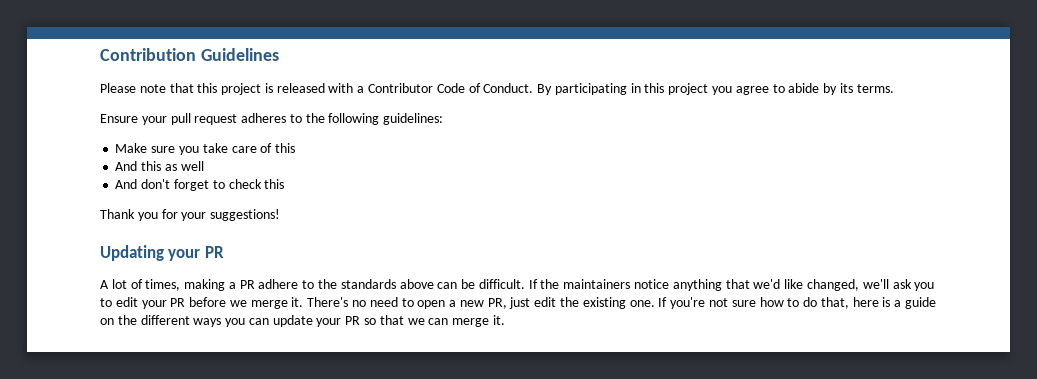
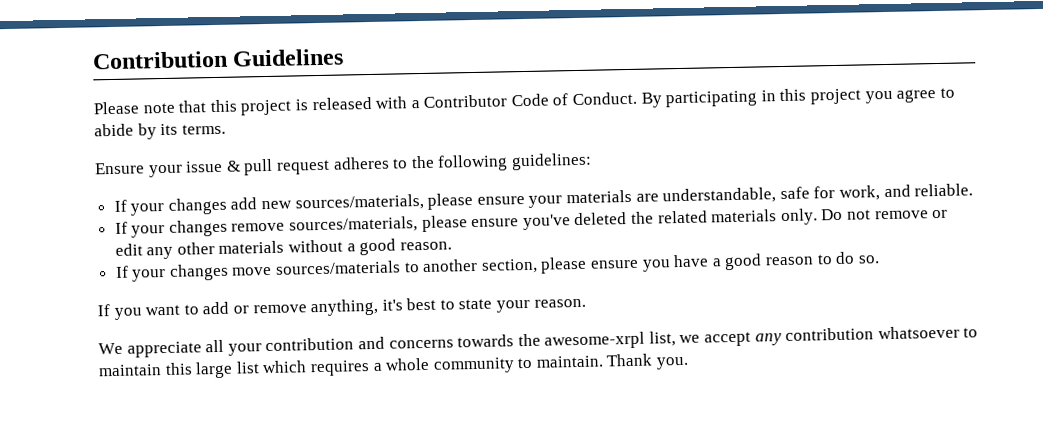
(167, 120) none -> [185,160,241,173] issue &
[115,143,296,155] [115,161,204,171] [115,179,285,191] [100,209,281,221] [100,245,224,261] [100,279,935,291] [100,297,936,309] [100,315,505,327] Make sure you take care of this // And this as well // And don't forget to check this // Thank you for your suggestions! // Updating your PR // A lot of times, making a PR adhere to the standards above can be difficult. If the maintainers notice anything that we'd like changed, we'll ask you to edit your PR before we merge it. There's no need to open a new PR, just edit the existing one. If you're not sure how to do that, here is a guide on the different ways you can update your PR so that we can merge it. -> [113,183,974,216] [114,208,949,238] [114,238,452,260] [114,251,880,282] [97,297,586,320] [98,325,979,358] [98,353,690,379] If your changes add new sources/materials, please ensure your materials are understandable, safe for work, and reliable. // If your changes remove sources/materials, please ensure you've deleted the related materials only. Do not remove or edit any other materials without a good reason. // If your changes move sources/materials to another section, please ensure you have a good reason to do so. // If you want to add or remove anything, it's best to state your reason. // We appreciate all your contribution and concerns towards the awesome-xrpl list, we accept any contribution whatsoever to maintain this large list which requires a whole community to maintain. Thank you.

